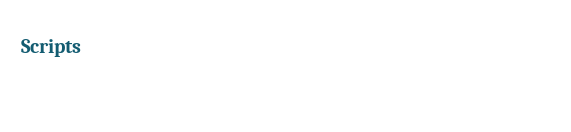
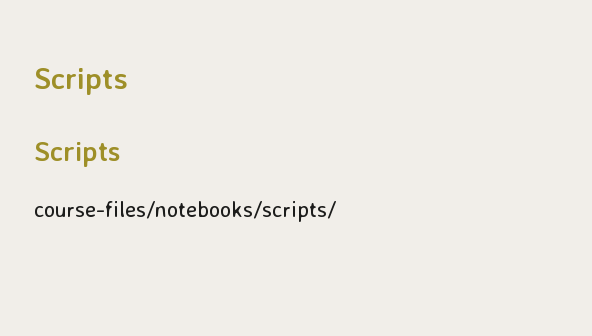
[21,39,81,57] Scripts -> [34,68,128,95] [34,142,120,167] [34,201,336,222] Scripts // Scripts // course-files/notebooks/scripts/

